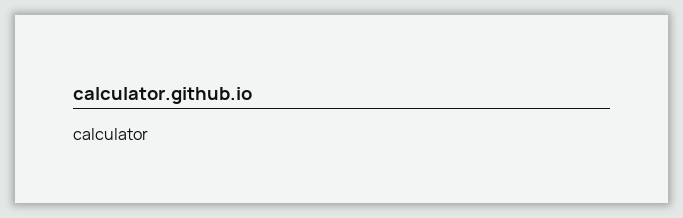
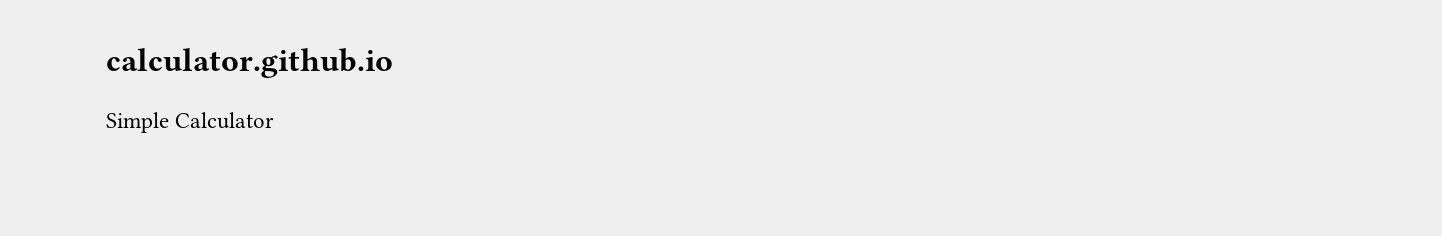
[73,128,148,140] calculator -> [106,112,275,133] Simple Calculator

